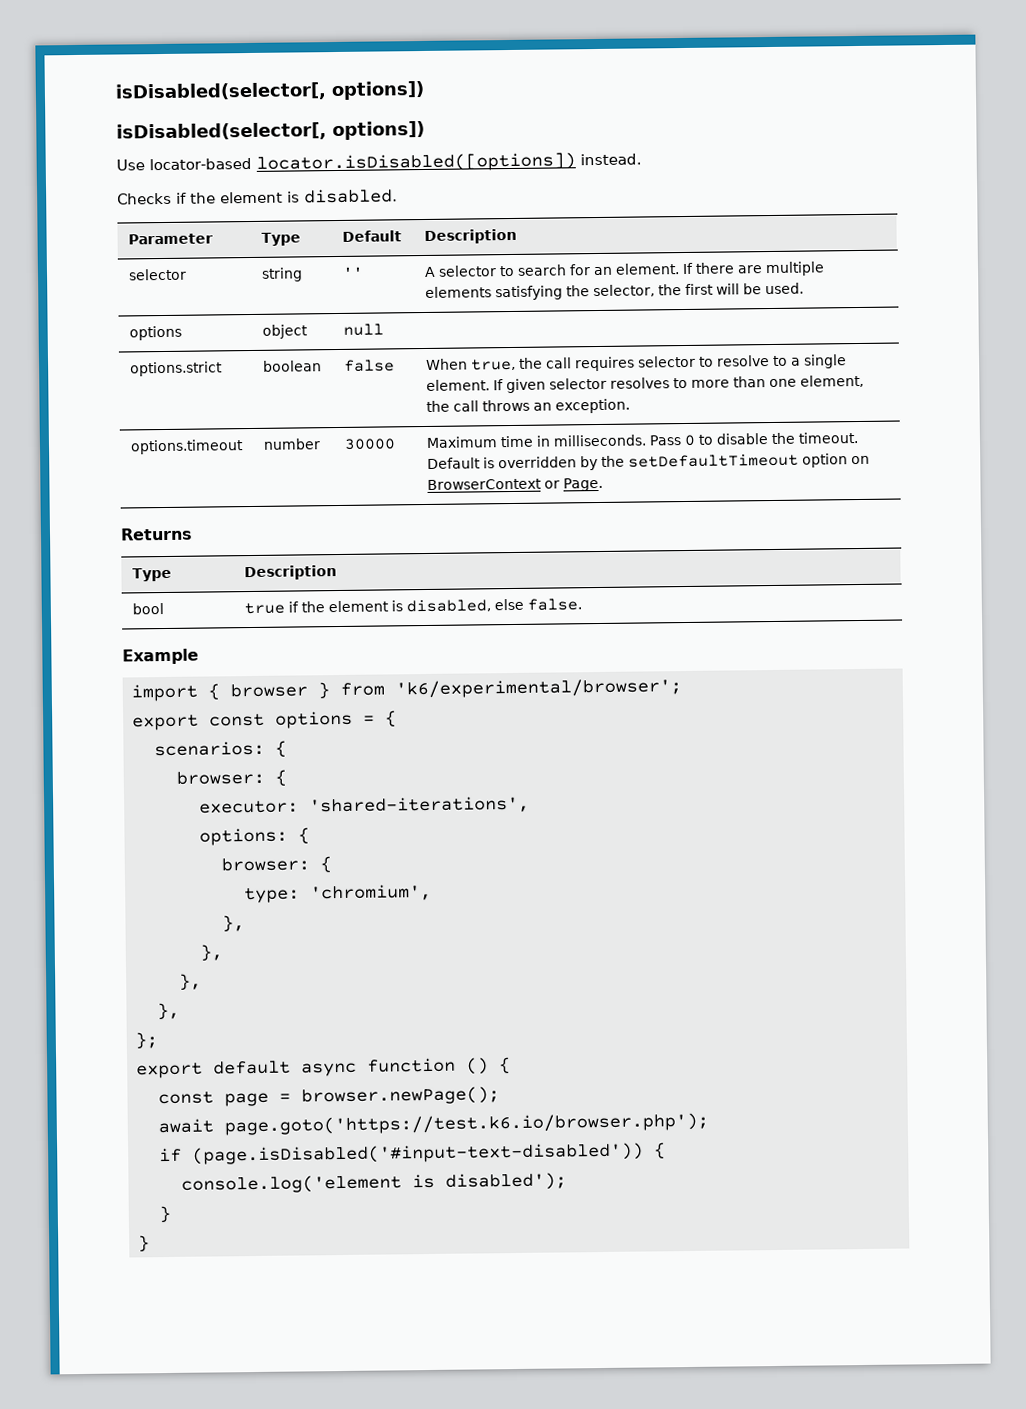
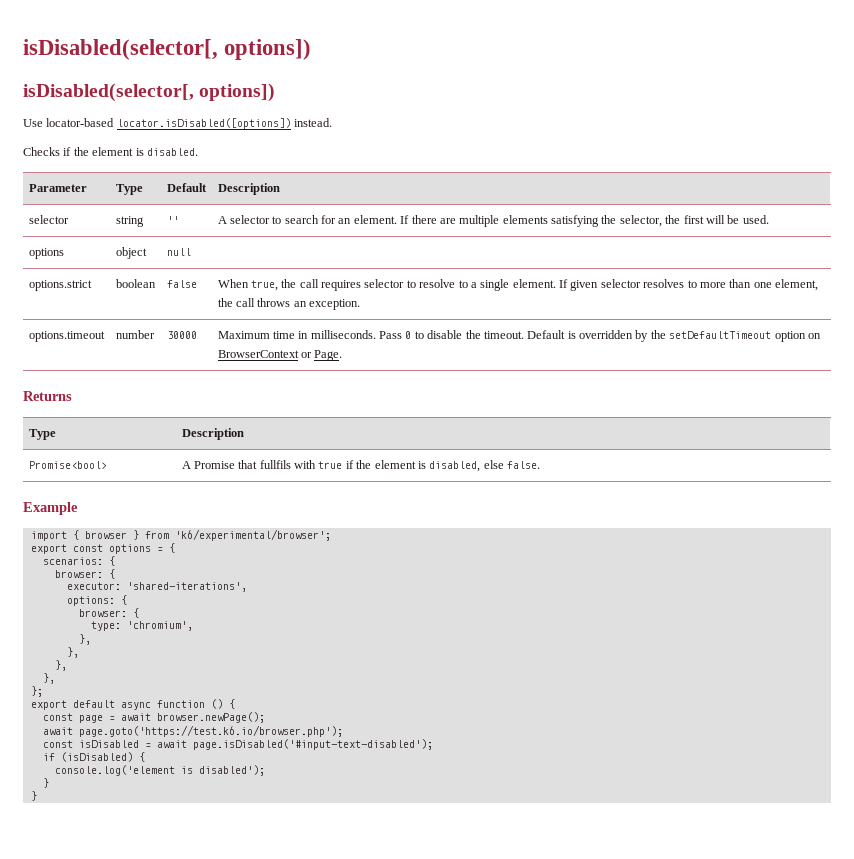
[131,603,164,615] bool | -> [28,461,107,469] [181,460,317,469] Promise<bool> | A Promise that fullfils with
(291, 1097) none -> [120,713,151,721] await
[159,1142,644,1165] // if (page.isDisabled('#input-text-disabled')) -> [42,739,433,750] [42,752,133,762] // const isDisabled = await page.isDisabled('#input-text-disabled'); // if (isDisabled)

